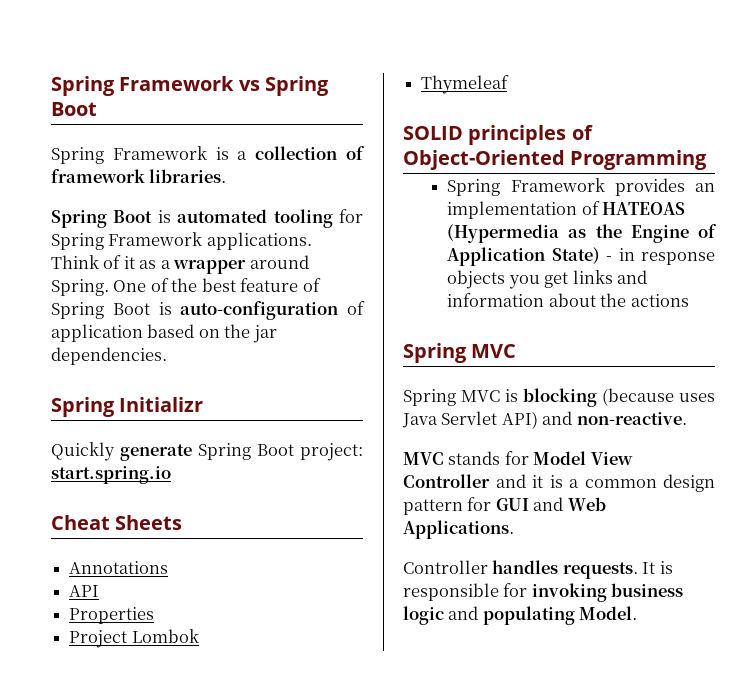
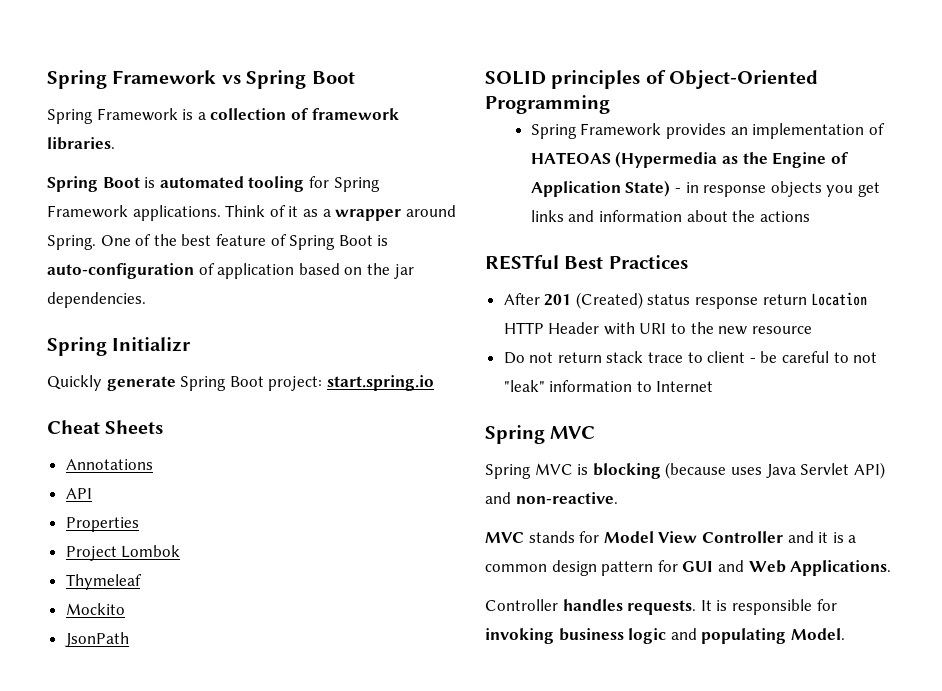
(510, 84) none -> [65,603,125,615] [64,632,129,647] // Mockito // JsonPath
(689, 300) none -> [485,255,688,270] [503,292,868,309] [503,322,812,335] [503,351,878,364] [503,380,714,392] // RESTful Best Practices // After 201 (Created) status response return Location HTTP Header with URI to the new resource // Do not return stack trace to client - be careful to not "leak" information to Internet

